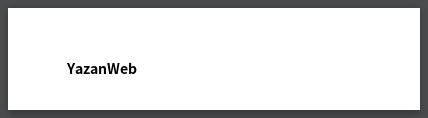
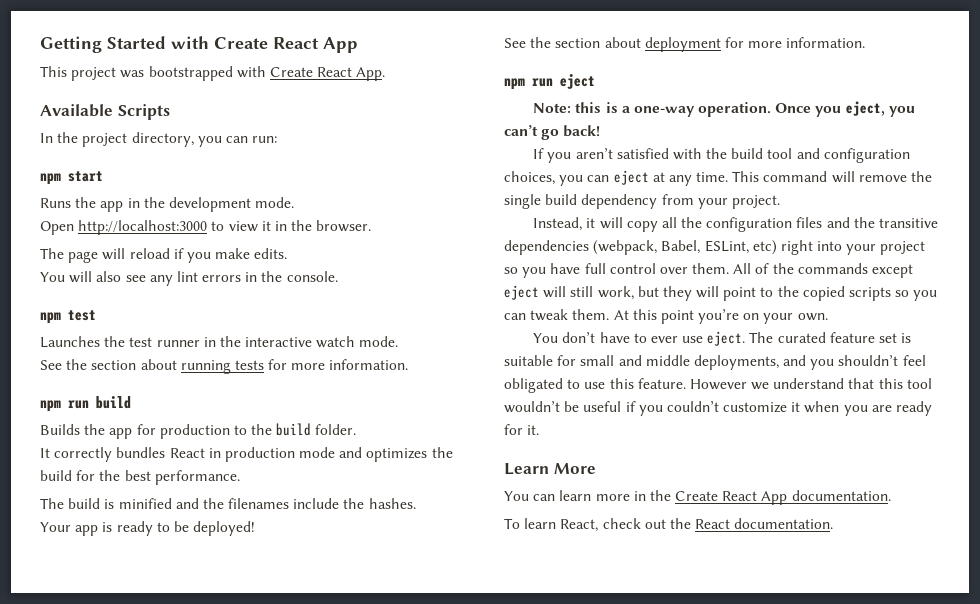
[66,62,137,74] YazanWeb -> [40,36,358,53] [40,66,386,81] [40,104,170,120] [40,132,278,147] [40,171,103,185] [40,197,295,212] [40,220,372,235] [40,248,288,263] [40,271,338,286] [40,310,96,324] [40,336,399,348] [40,359,409,374] [40,396,131,412] [40,423,357,439] [40,447,453,462] [40,470,240,485] [40,498,416,509] [40,521,256,536] [504,37,866,52] [504,74,595,90] [533,101,915,117] [504,124,601,140] [533,148,910,163] [504,170,933,186] [504,194,780,209] [533,217,938,232] [504,240,926,255] [504,263,914,278] [504,285,938,301] [504,309,828,324] [533,331,912,346] [504,355,926,370] [504,378,932,393] [504,401,933,416] [504,424,540,435] [504,463,596,475] [504,490,891,505] [504,518,834,532] Getting Started with Create React App // This project was bootstrapped with Create React App. // Available Scripts // In the project directory, you can run: // npm start // Runs the app in the development mode. // Open http://localhost:3000 to view it in the browser. // The page will reload if you make edits. // You will also see any lint errors in the console. // npm test // Launches the test runner in the interactive watch mode. // See the section about running tests for more information. // npm run build // Builds the app for production to the build folder. // It correctly bundles React in production mode and optimizes the build for the best performance. // The build is minified and the filenames include the hashes. // Your app is ready to be deployed! // See the section about deployment for more information. // npm run eject // Note: this is a one-way operation. Once you eject, you can’t go back! // If you aren’t satisfied with the build tool and configuration choices, you can eject at any time. This command will remove the single build dependency from your project. // Instead, it will copy all the configuration files and the transitive dependencies (webpack, Babel, ESLint, etc) right into your project so you have full control over them. All of the commands except eject will still work, but they will point to the copied scripts so you can tweak them. At this point you’re on your own. // You don’t have to ever use eject. The curated feature set is suitable for small and middle deployments, and you shouldn’t feel obligated to use this feature. However we understand that this tool wouldn’t be useful if you couldn’t customize it when you are ready for it. // Learn More // You can learn more in the Create React App documentation. // To learn React, check out the React documentation.

